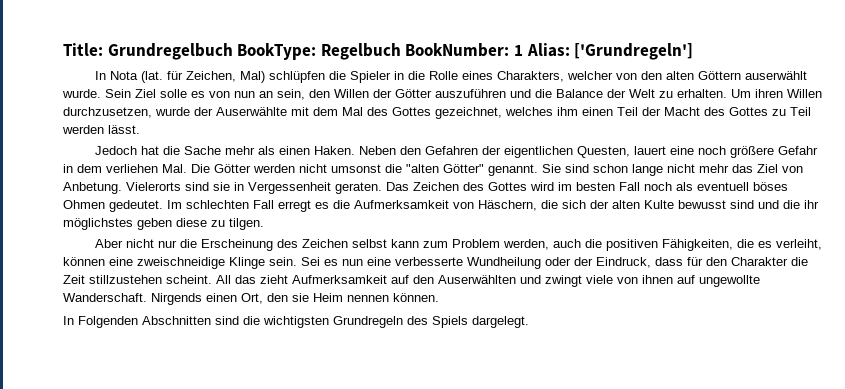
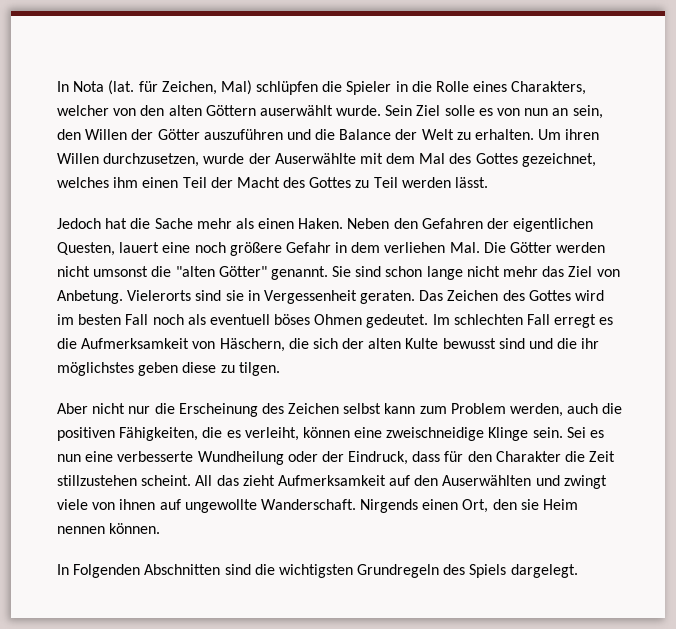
[63,43,694,60] Title: Grundregelbuch BookType: Regelbuch BookNumber: 1 Alias: ['Grundregeln'] // -> (57, 86) none

